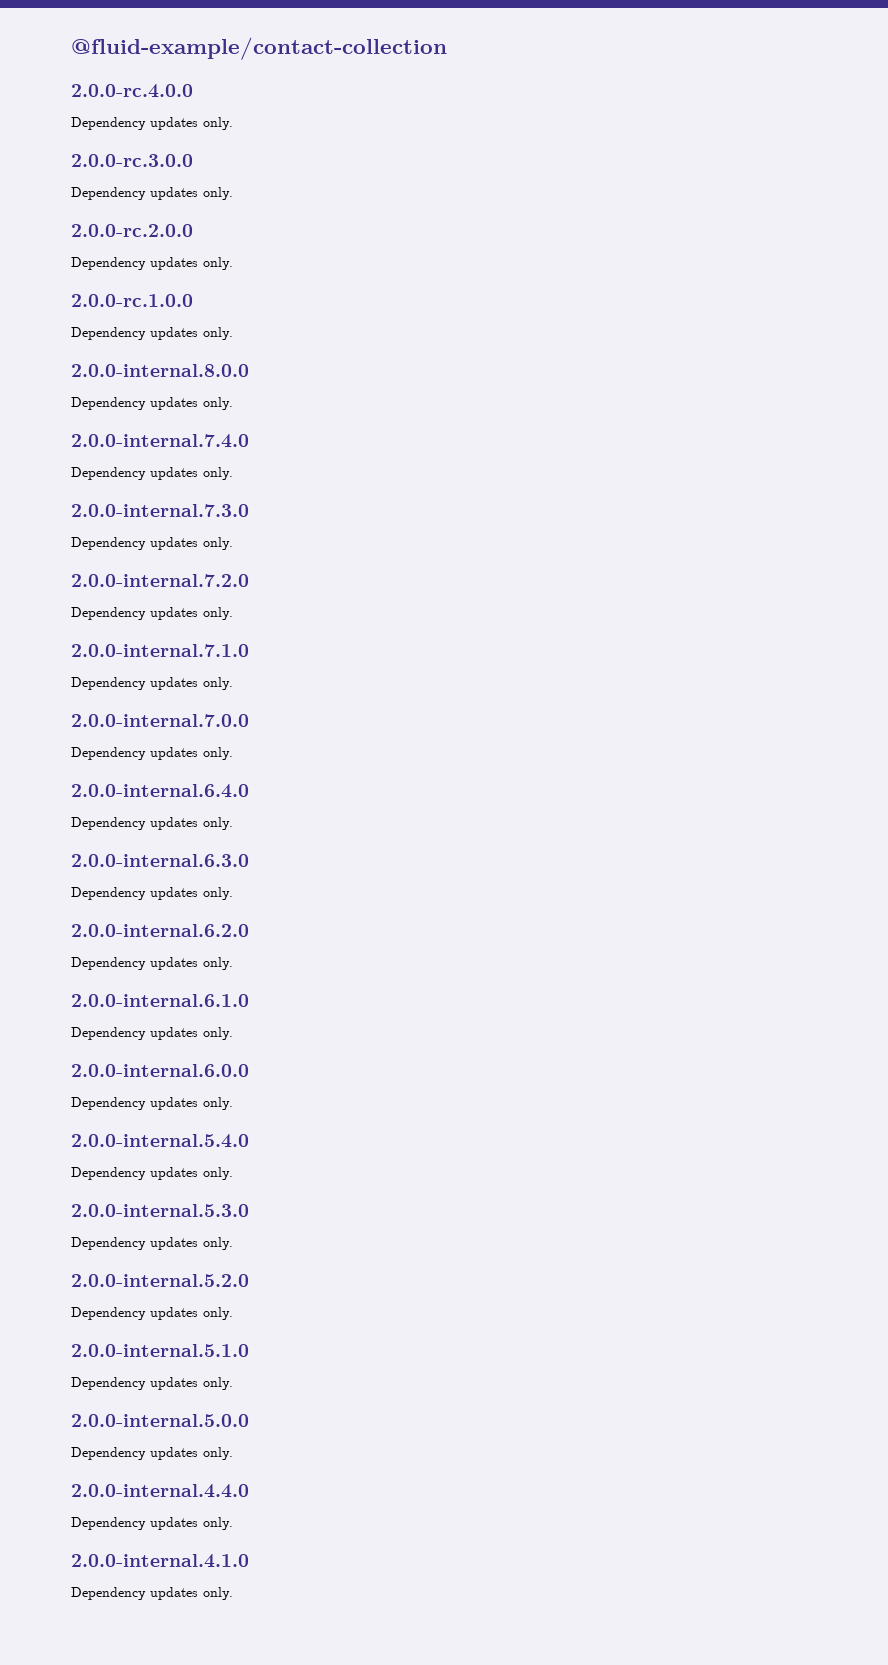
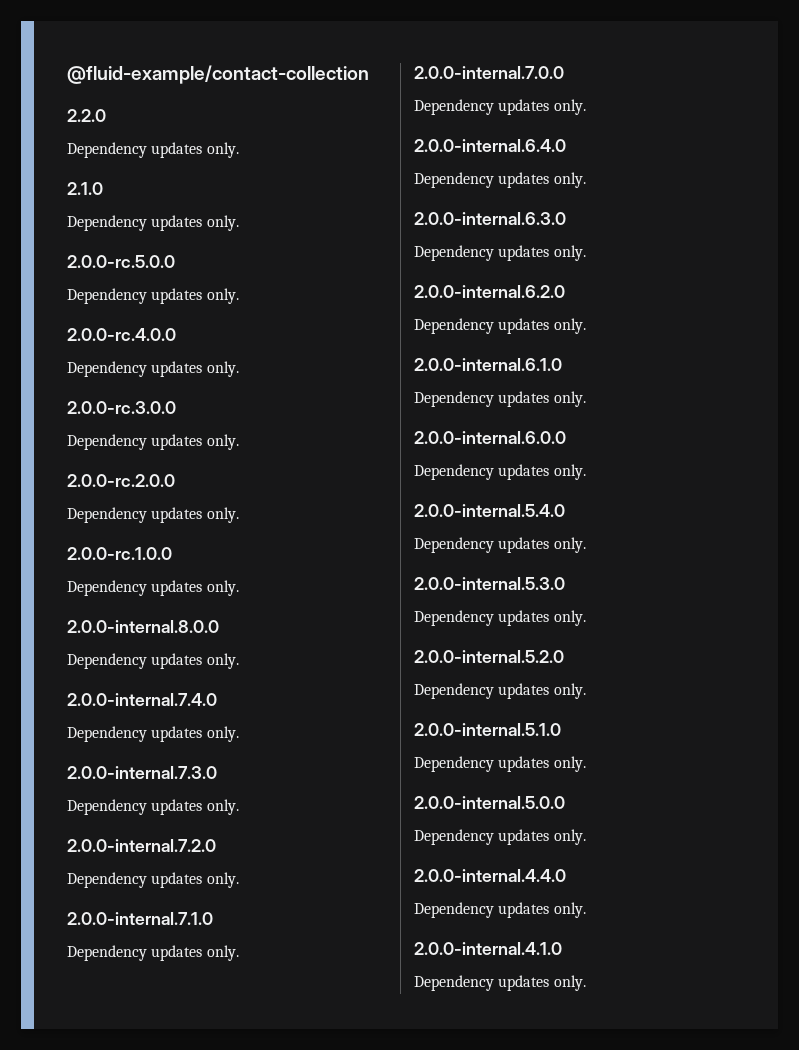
(447, 48) none -> [67,109,106,122] [67,142,239,158] [67,182,103,195] [67,215,239,231] [67,255,175,268] [67,288,239,304] // 2.2.0 // Dependency updates only. // 2.1.0 // Dependency updates only. // 2.0.0-rc.5.0.0 // Dependency updates only.

